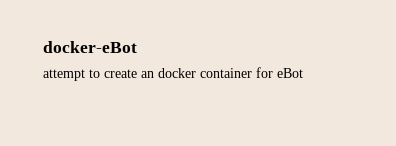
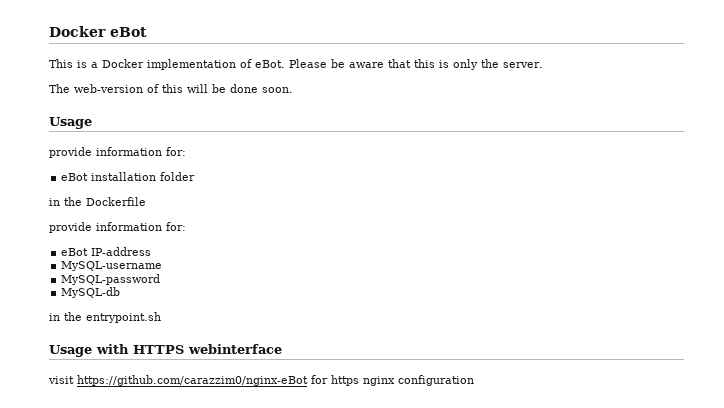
[43,41,137,53] [43,67,303,81] docker-eBot // attempt to create an docker container for eBot -> [49,26,147,37] [49,59,543,70] [49,84,293,93] [49,117,92,129] [49,147,186,158] [61,172,196,181] [49,197,146,206] [49,222,186,233] [61,247,152,256] [61,261,163,271] [61,274,161,285] [61,287,121,298] [49,312,161,323] [49,344,282,357] [48,375,474,386] Docker eBot // This is a Docker implementation of eBot. Please be aware that this is only the server. // The web-version of this will be done soon. // Usage // provide information for: // eBot installation folder // in the Dockerfile // provide information for: // eBot IP-address // MySQL-username // MySQL-password // MySQL-db // in the entrypoint.sh // Usage with HTTPS webinterface // visit https://github.com/carazzim0/nginx-eBot for https nginx configuration

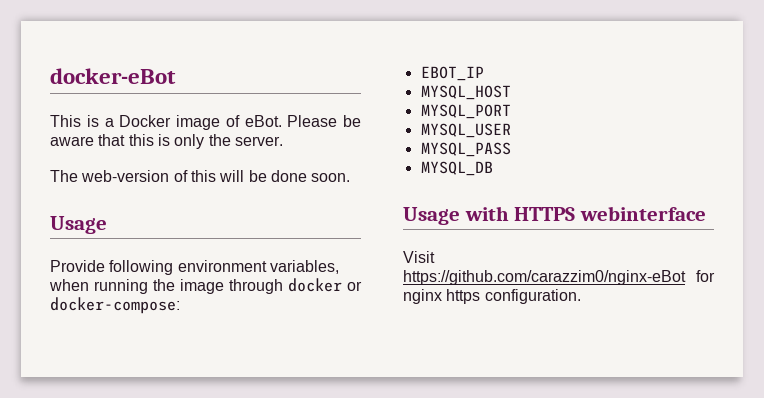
[49,26,147,37] Docker eBot -> [50,68,176,84] docker-eBot
[147,59,236,70] implementation -> [176,115,220,130] image
[49,147,186,158] [61,172,196,181] [49,197,146,206] [49,222,186,233] [61,247,152,256] [61,261,163,271] [61,274,161,285] [61,287,121,298] [49,312,161,323] provide information for: // eBot installation folder // in the Dockerfile // provide information for: // eBot IP-address // MySQL-username // MySQL-password // MySQL-db // in the entrypoint.sh -> [50,260,339,275] [49,278,362,294] [50,297,180,314] [420,66,484,81] [420,85,511,100] [420,104,511,119] [420,123,511,138] [420,142,511,157] [420,161,493,176] Provide following environment variables, when running the image through docker or docker-compose: // EBOT_IP // MYSQL_HOST // MYSQL_PORT // MYSQL_USER // MYSQL_PASS // MYSQL_DB
[48,376,74,384] visit -> [403,251,435,263] Visit
[331,375,474,386] https nginx configuration -> [403,289,581,304] nginx https configuration.

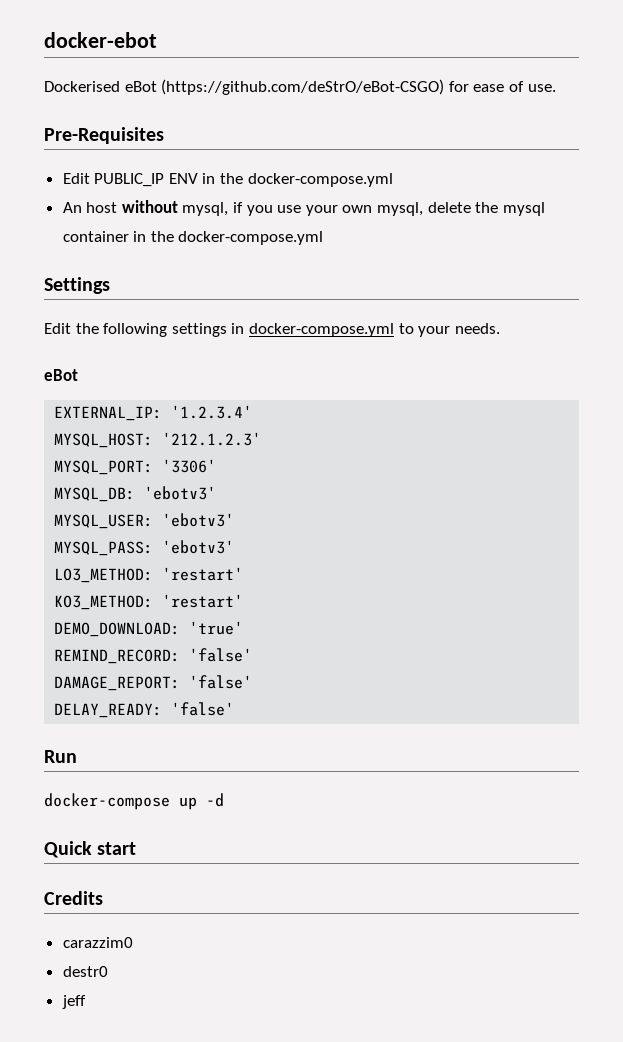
[50,68,176,84] [50,115,361,130] [50,134,283,149] [50,170,351,182] [50,216,107,234] [50,260,339,275] [49,278,362,294] [50,297,180,314] [420,66,484,81] [420,85,511,100] [420,104,511,119] [420,123,511,138] [420,142,511,157] [420,161,493,176] [403,206,706,225] [403,251,435,263] [403,270,715,285] [403,289,581,304] docker-eBot // This is a Docker image of eBot. Please be aware that this is only the server. // The web-version of this will be done soon. // Usage // Provide following environment variables, when running the image through docker or docker-compose: // EBOT_IP // MYSQL_HOST // MYSQL_PORT // MYSQL_USER // MYSQL_PASS // MYSQL_DB // Usage with HTTPS webinterface // Visit https://github.com/carazzim0/nginx-eBot for nginx https configuration. -> [44,32,157,48] [44,79,556,95] [44,127,164,144] [62,173,393,187] [62,200,545,216] [62,231,324,245] [44,277,110,294] [44,323,500,337] [44,369,78,381] [54,405,253,421] [54,432,262,448] [54,459,217,475] [54,486,217,502] [54,513,235,529] [54,540,235,556] [54,567,244,583] [54,594,244,610] [54,621,244,637] [54,648,253,664] [54,675,253,691] [54,702,235,718] [44,750,77,763] [44,793,224,810] [44,841,137,858] [44,891,103,905] [62,937,133,948] [62,966,108,977] [61,995,86,1009] docker-ebot // Dockerised eBot (https://github.com/deStrO/eBot-CSGO) for ease of use. // Pre-Requisites // Edit PUBLIC_IP ENV in the docker-compose.yml // An host without mysql, if you use your own mysql, delete the mysql container in the docker-compose.yml // Settings // Edit the following settings in docker-compose.yml to your needs. // eBot // EXTERNAL_IP: '1.2.3.4' // MYSQL_HOST: '212.1.2.3' // MYSQL_PORT: '3306' // MYSQL_DB: 'ebotv3' // MYSQL_USER: 'ebotv3' // MYSQL_PASS: 'ebotv3' // LO3_METHOD: 'restart' // KO3_METHOD: 'restart' // DEMO_DOWNLOAD: 'true' // REMIND_RECORD: 'false' // DAMAGE_REPORT: 'false' // DELAY_READY: 'false' // Run // docker-compose up -d // Quick start // Credits // carazzim0 // destr0 // jeff

